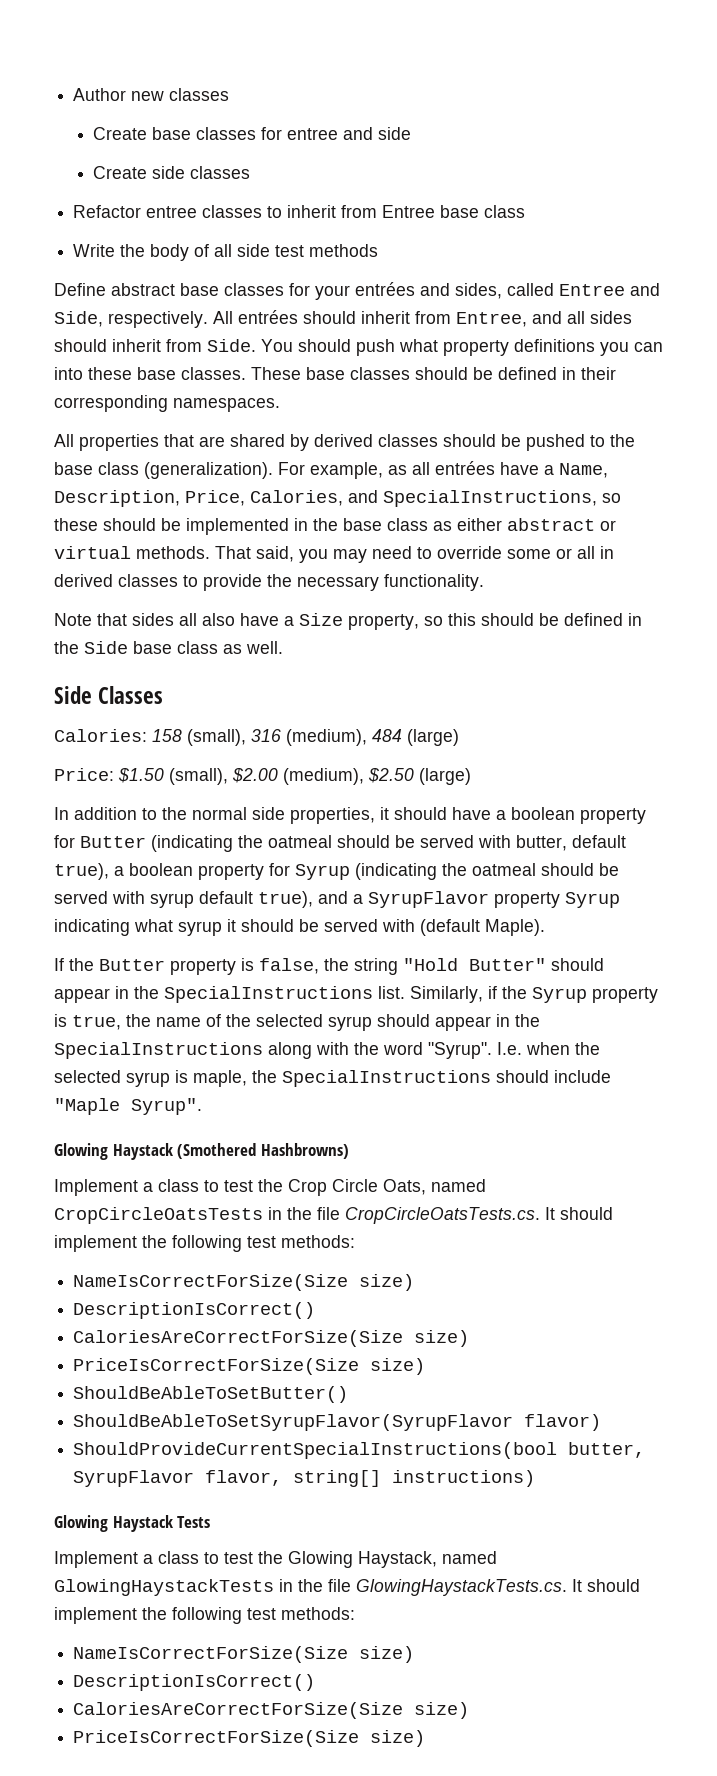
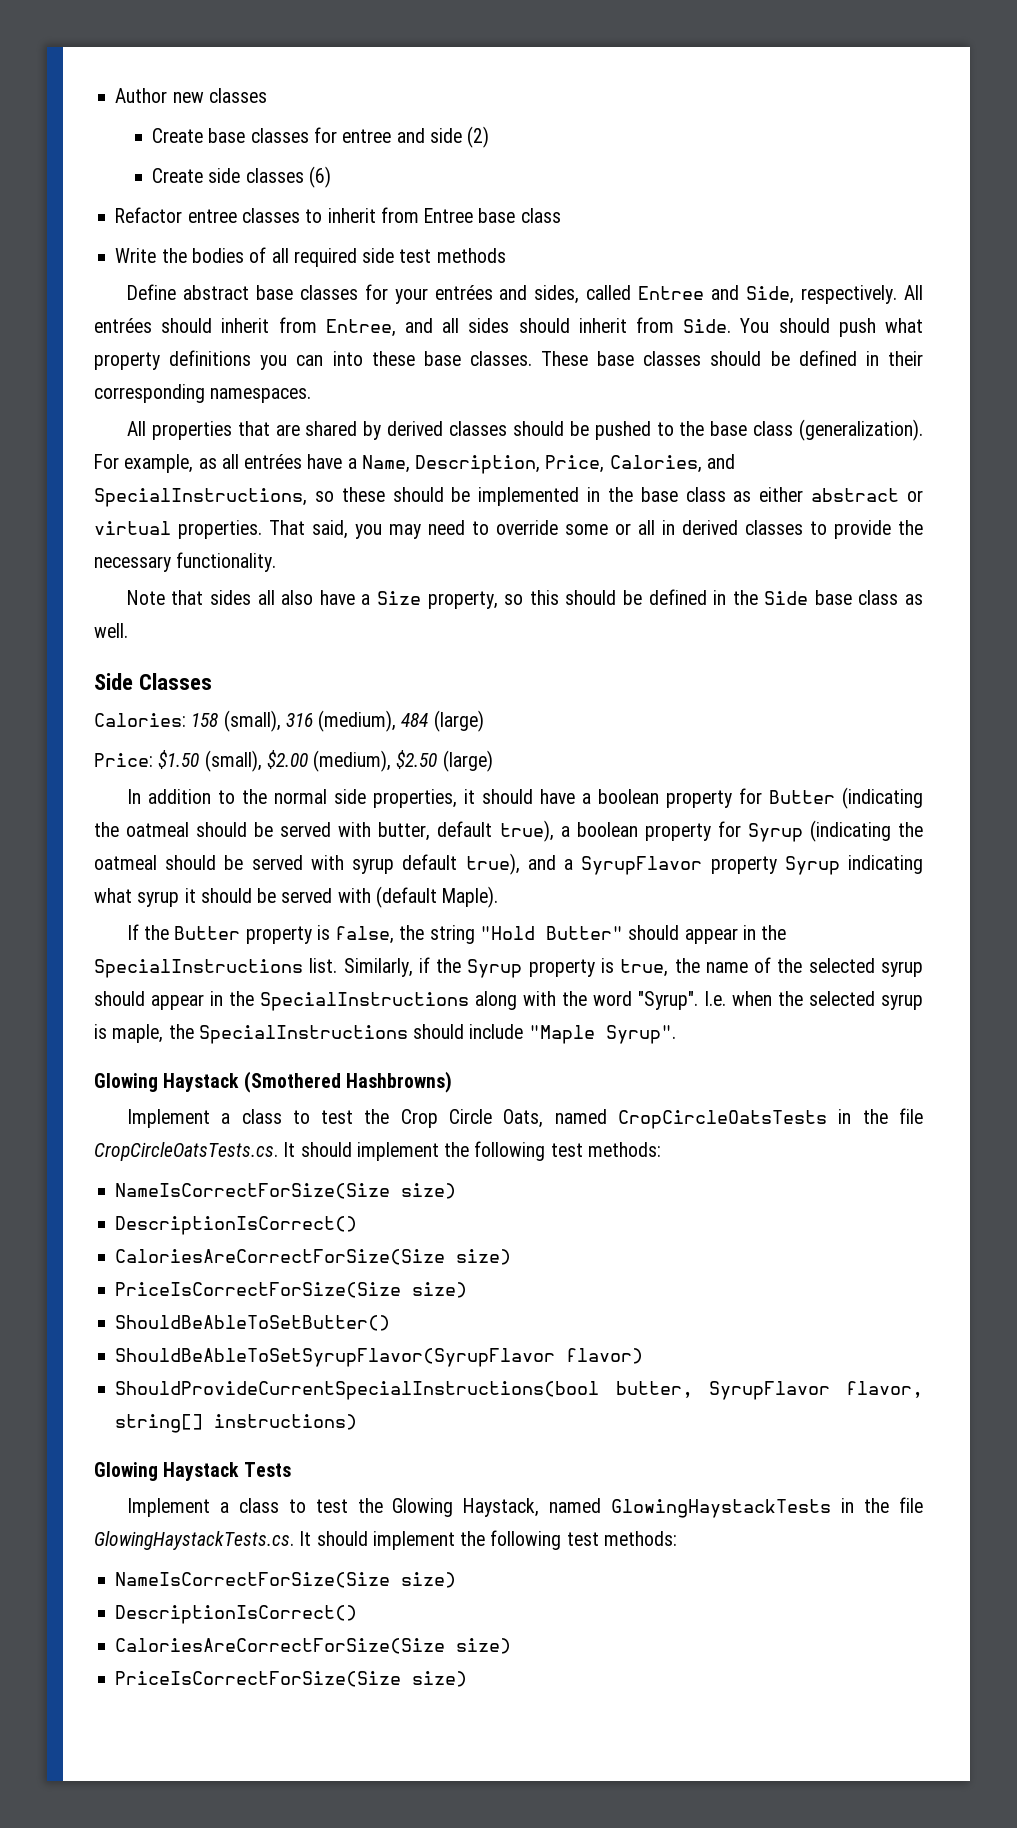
(412, 133) none -> [467,126,490,148] (2)
(251, 172) none -> [308,166,331,188] (6)
[150,244,190,261] body -> [191,248,244,263] bodies
(233, 250) none -> [293,248,357,267] required
[136,546,210,559] methods. -> [178,520,262,539] properties.

